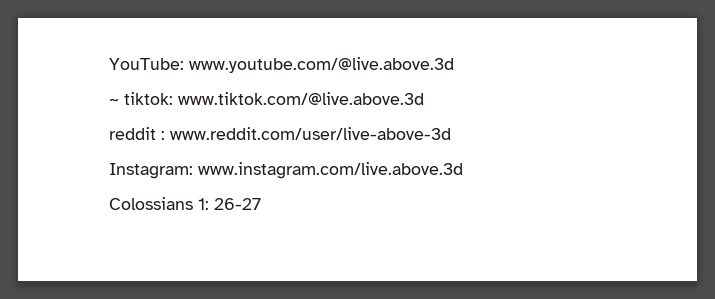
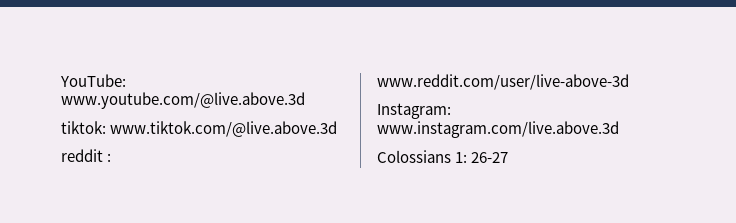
[109,98,119,105] ~ -> (305, 100) none

